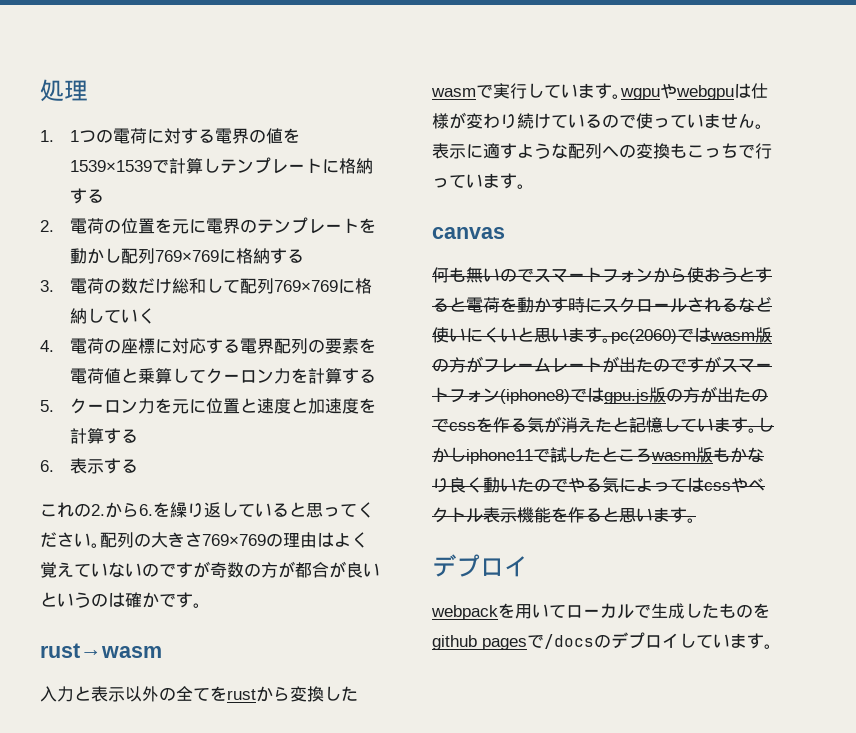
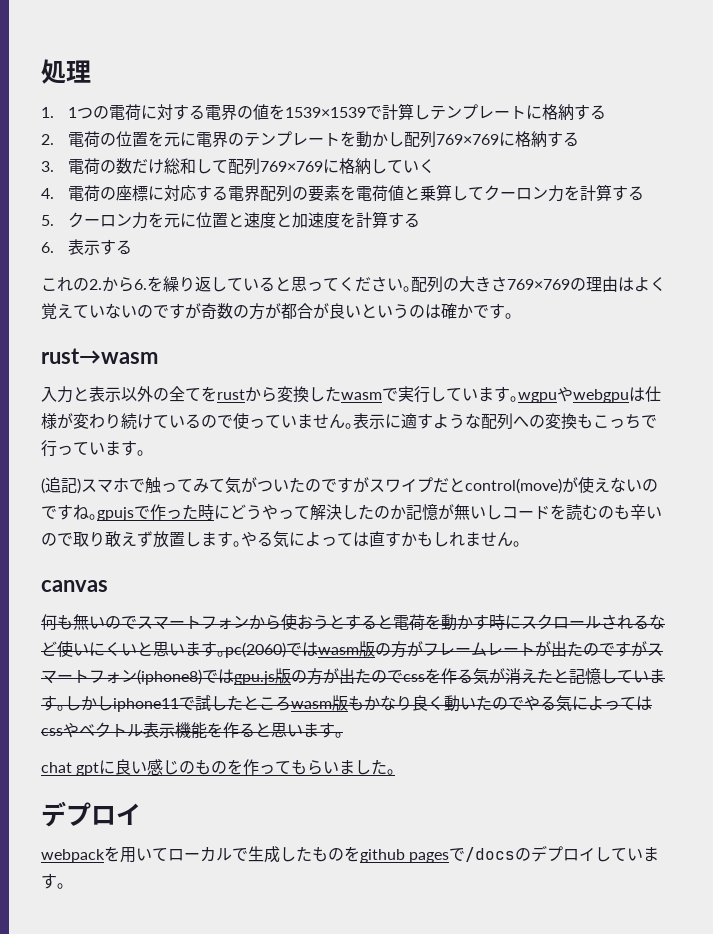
(526, 186) none -> [41,477,658,494] [41,504,662,521] [41,531,521,548] // (追記)スマホで触ってみて気がついたのですがスワイプだとcontrol(move)が使えないのですね｡gpujsで作った時にどうやって解決したのか記憶が無いしコードを読むのも辛いので取り敢えず放置します｡やる気によっては直すかもしれません｡
(696, 520) none -> [41,759,396,776] // chat gptに良い感じのものを作ってもらいました｡

